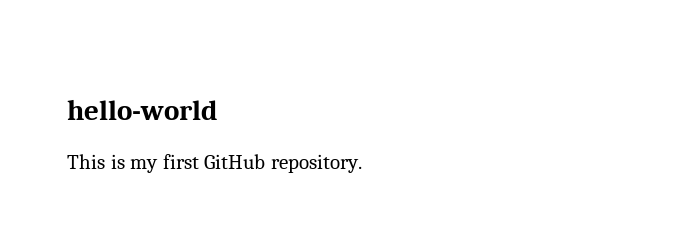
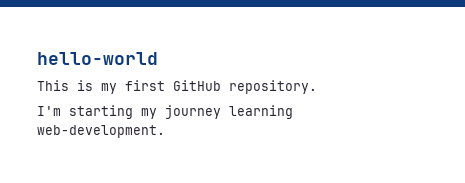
(362, 163) none -> [37,105,293,119] [37,125,165,138] // I'm starting my journey learning web-development.

